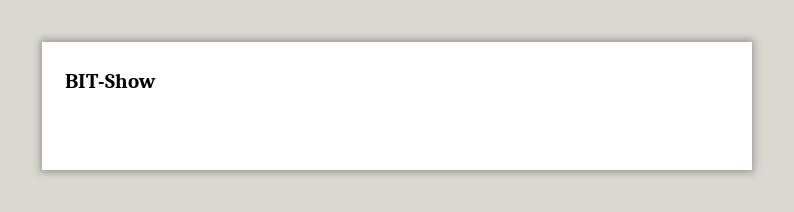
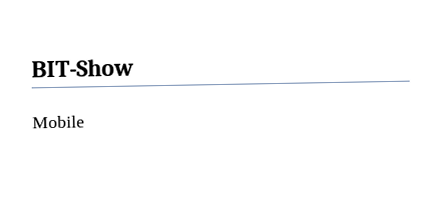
(156, 80) none -> [32,115,85,129] // Mobile

